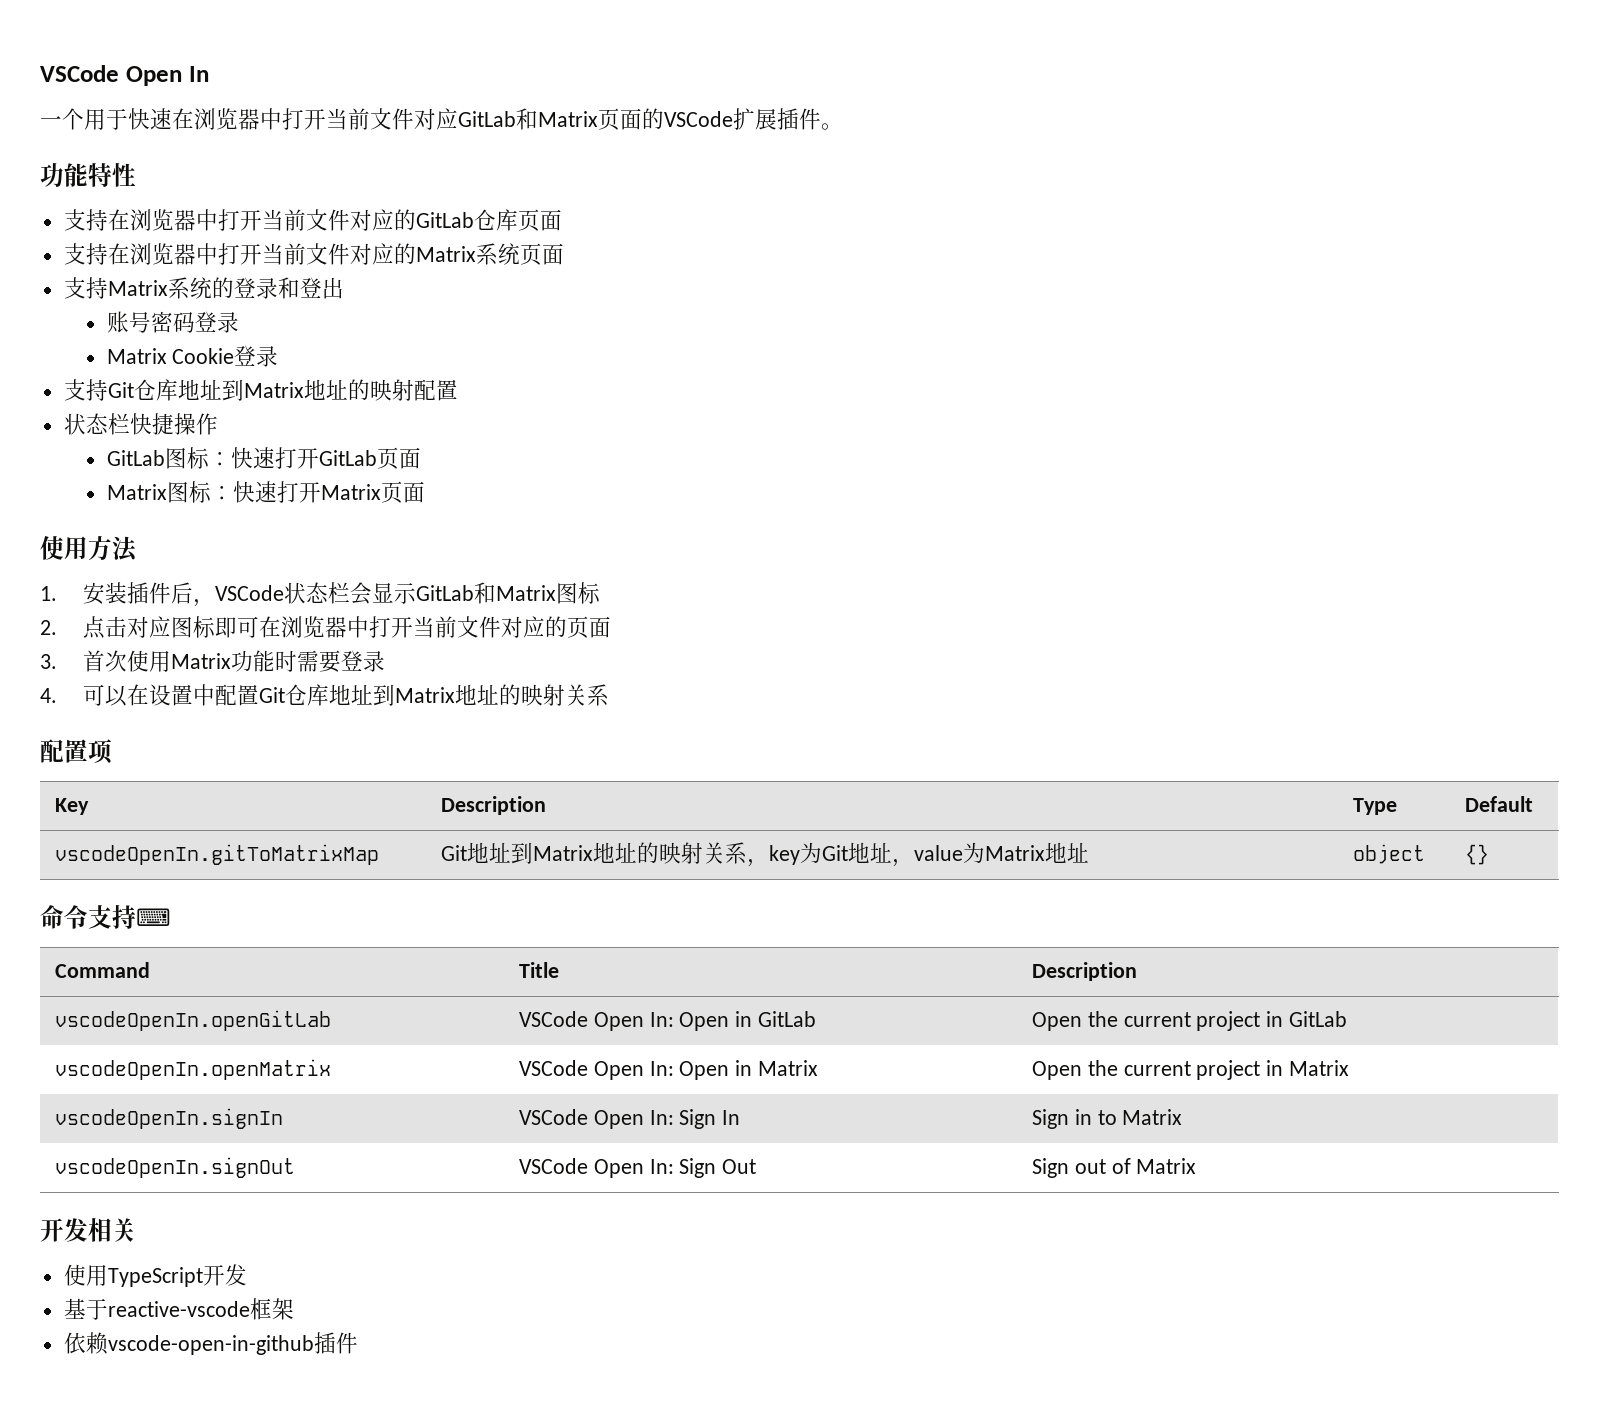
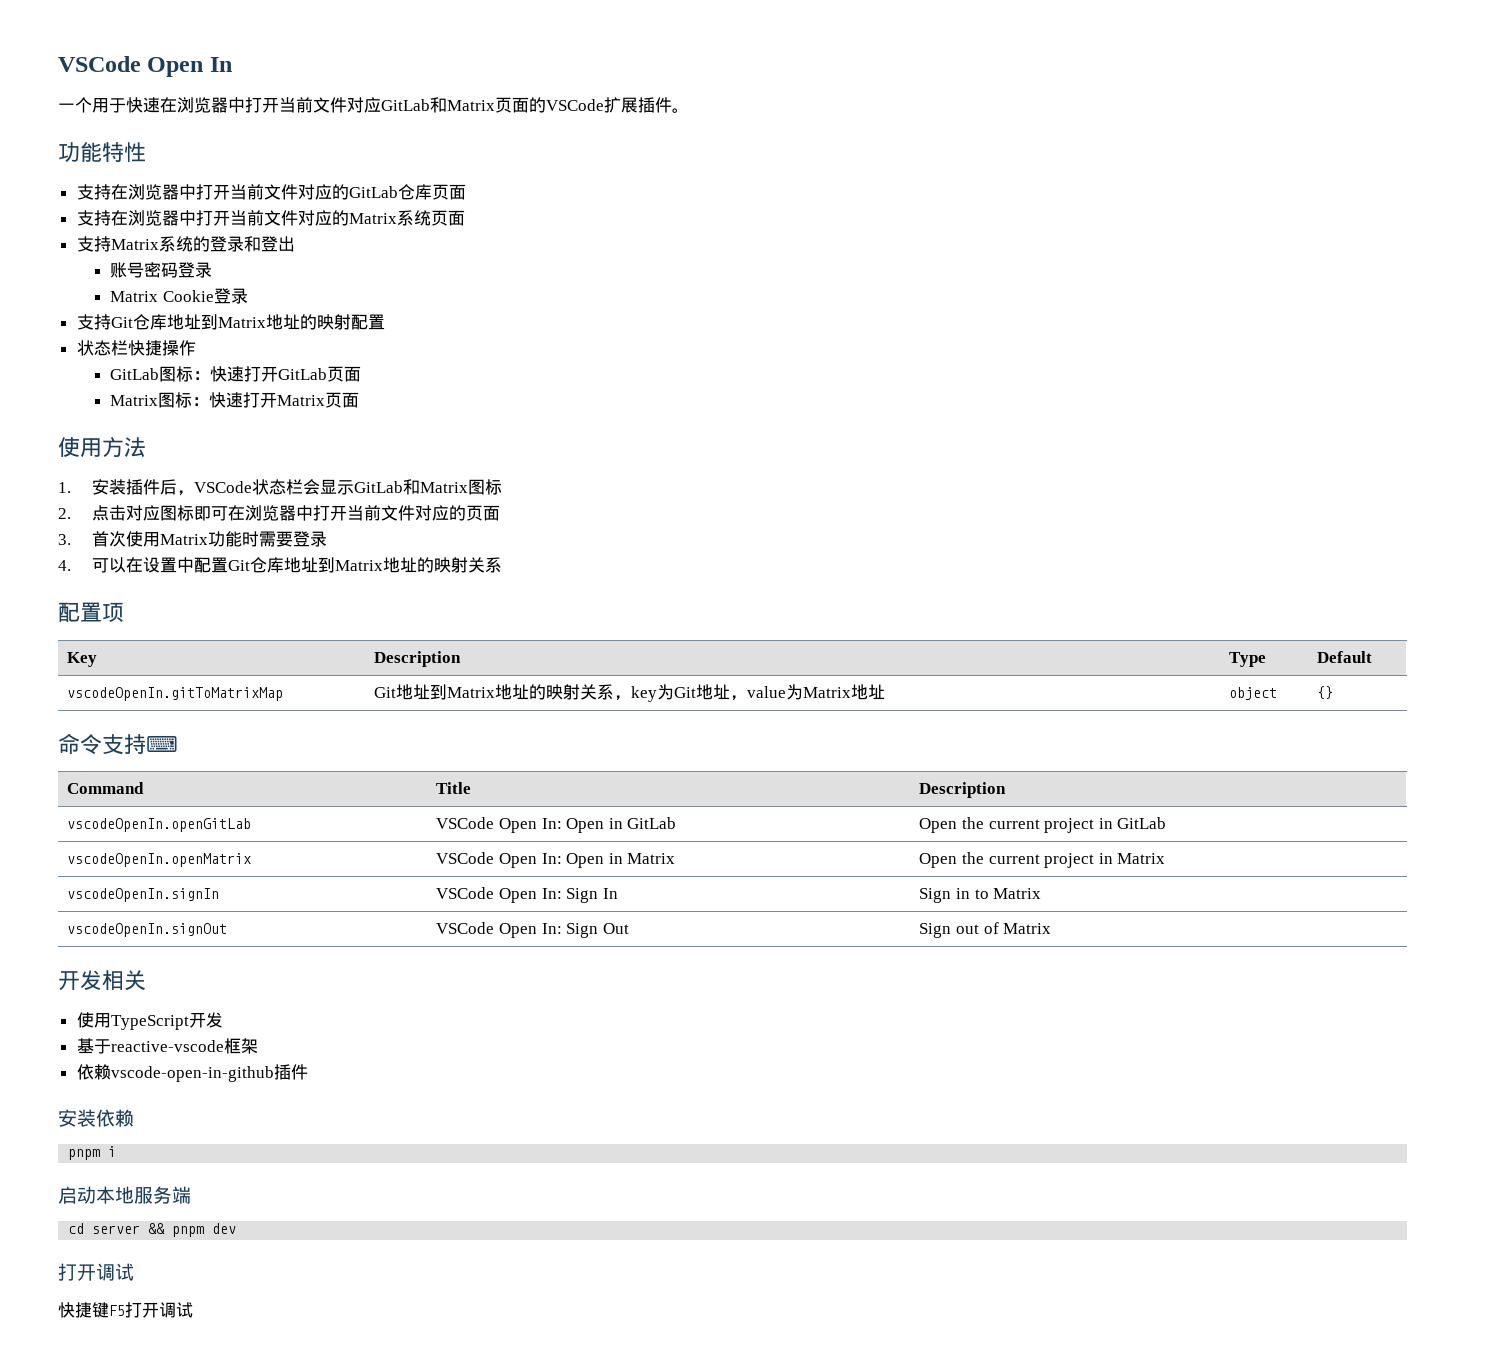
(358, 1343) none -> [58,1109,134,1127] [68,1146,117,1160] [58,1186,191,1204] [68,1223,237,1237] [58,1263,134,1281] [58,1302,193,1318] // 安装依赖 // pnpm i // 启动本地服务端 // cd server && pnpm dev // 打开调试 // 快捷键F5打开调试

